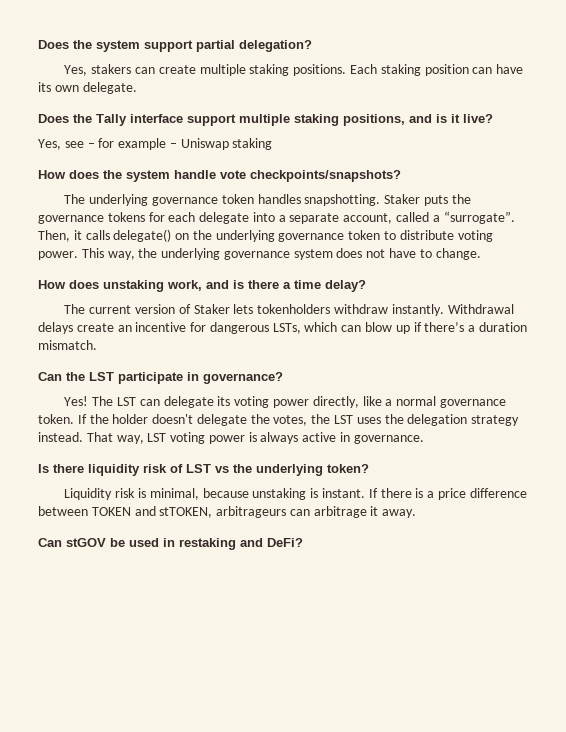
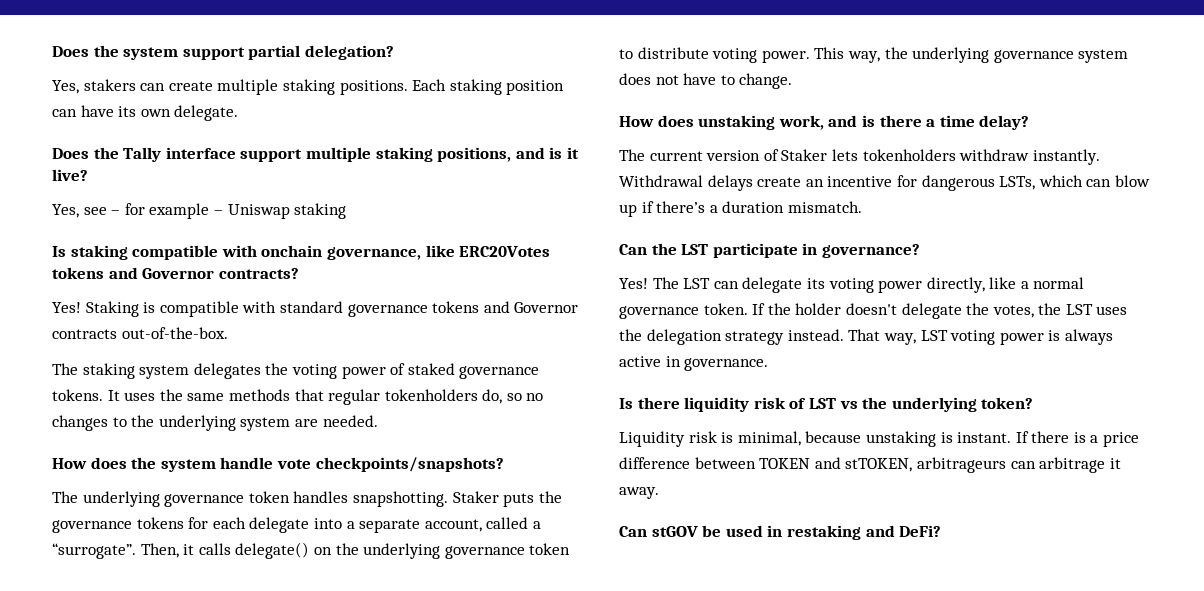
(273, 144) none -> [52,245,551,260] [52,267,299,279] [52,301,579,317] [52,327,228,339] [52,363,540,379] [52,389,544,405] [52,415,378,431] // Is staking compatible with onchain governance, like ERC20Votes tokens and Governor contracts? // Yes! Staking is compatible with standard governance tokens and Governor contracts out-of-the-box. // The staking system delegates the voting power of staked governance tokens. It uses the same methods that regular tokenholders do, so no changes to the underlying system are needed.

